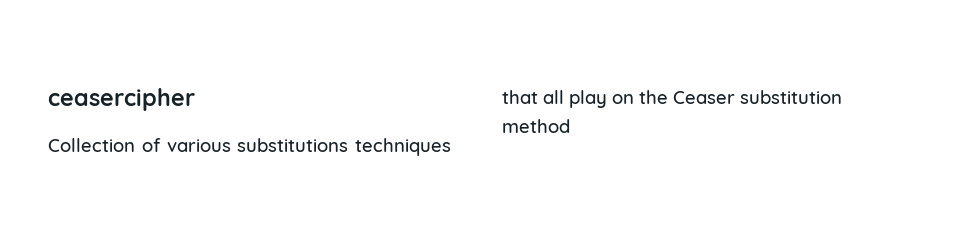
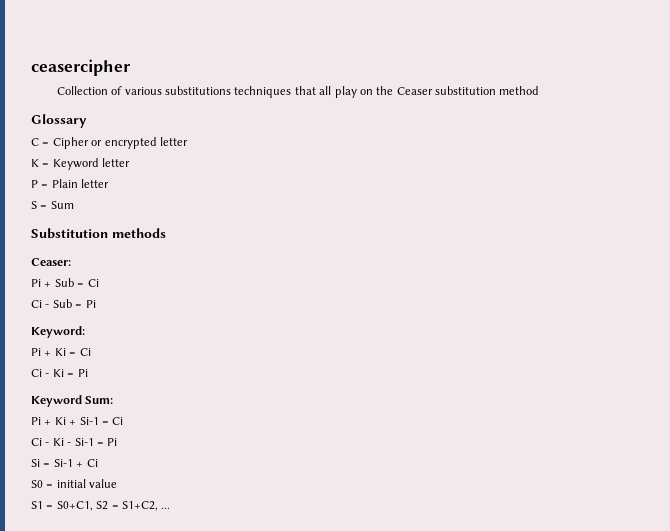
(570, 126) none -> [31,114,87,128] [31,137,188,149] [31,158,131,170] [31,179,110,188] [31,201,74,209] [31,228,166,239] [31,258,71,266] [31,278,99,287] [31,299,96,308] [31,326,85,338] [31,348,91,356] [31,369,88,377] [31,395,114,407] [31,417,124,425] [31,438,118,446] [31,459,98,467] [31,479,118,488] [31,501,171,511] // Glossary // C = Cipher or encrypted letter // K = Keyword letter // P = Plain letter // S = Sum // Substitution methods // Ceaser: // Pi + Sub = Ci // Ci - Sub = Pi // Keyword: // Pi + Ki = Ci // Ci - Ki = Pi // Keyword Sum: // Pi + Ki + Si-1 = Ci // Ci - Ki - Si-1 = Pi // Si = Si-1 + Ci // S0 = initial value // S1 = S0+C1, S2 = S1+C2, ...

